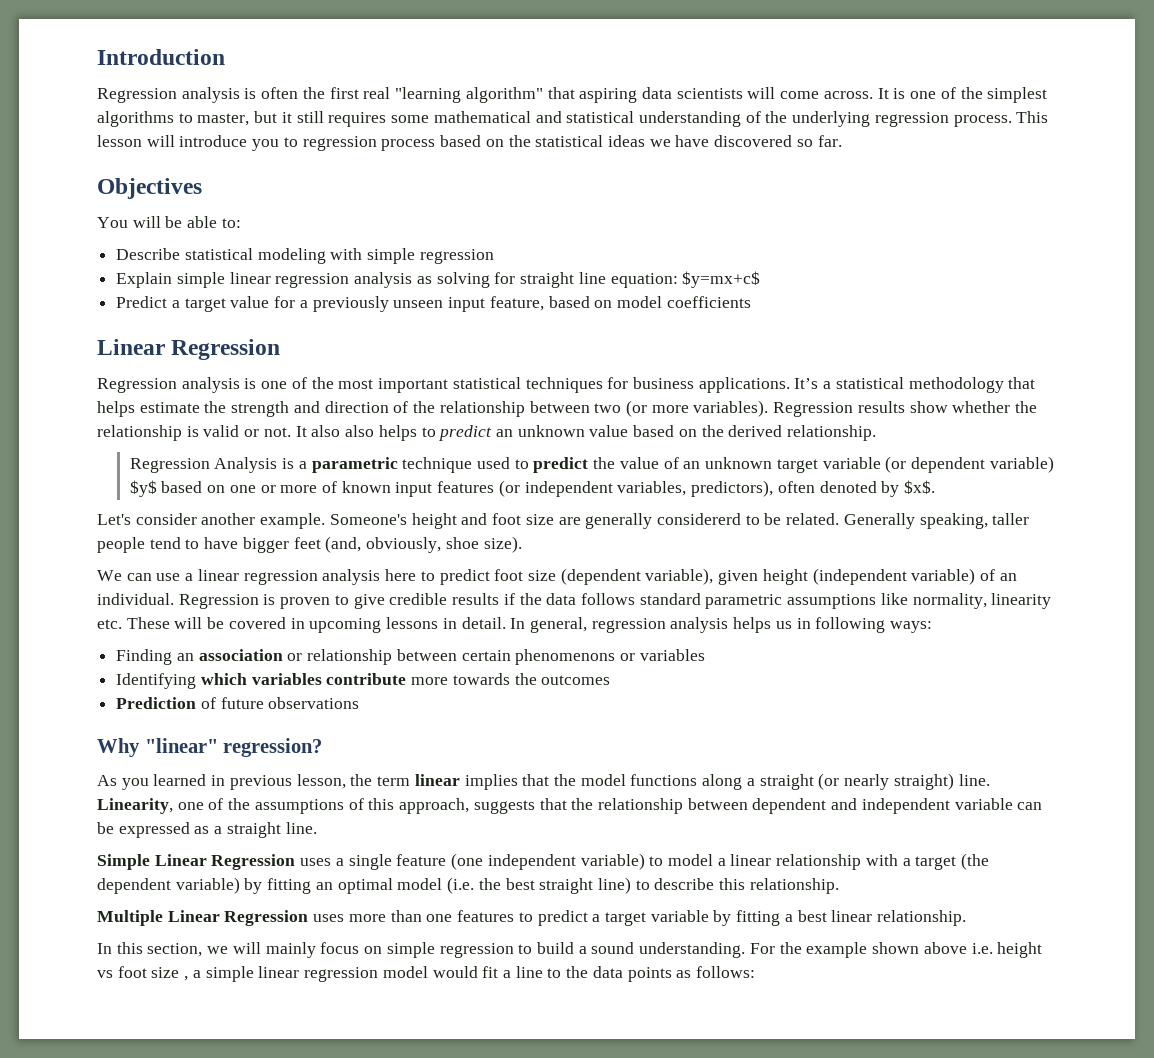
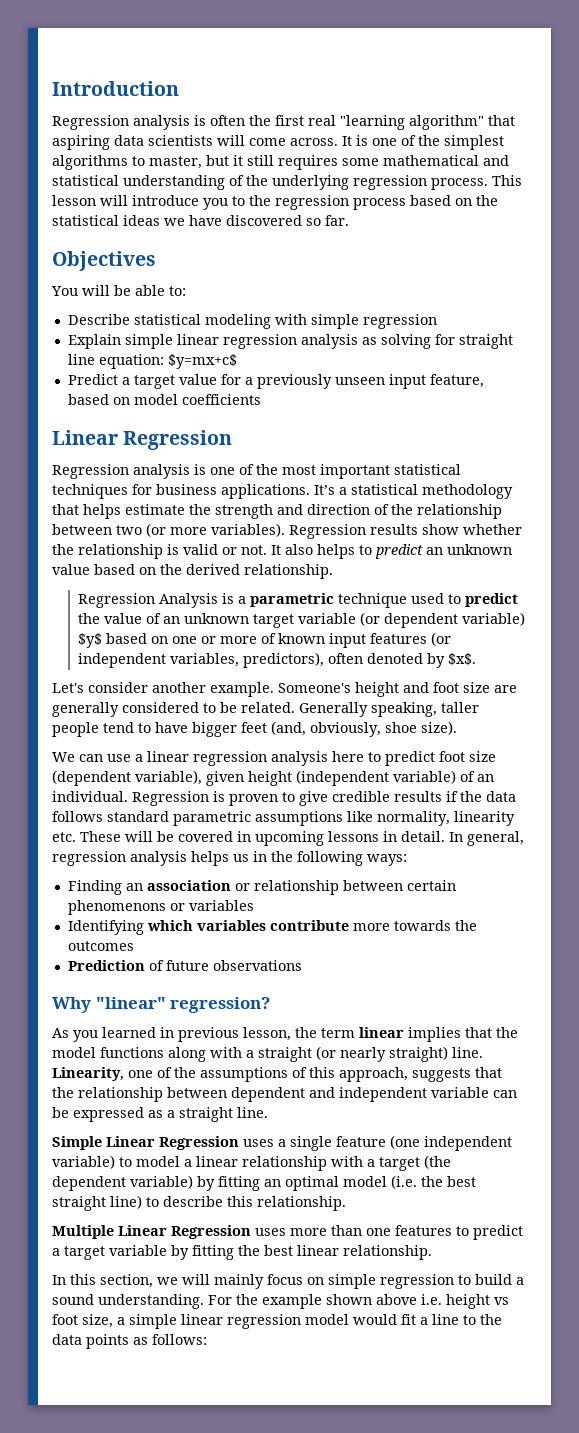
(298, 142) none -> [249,195,271,206] the
[345,425,375,437] also -> (313, 549) none
[656,513,741,525] considererd -> [122,702,199,713] considered
(811, 623) none -> [271,851,293,862] the
(743, 782) none -> [210,1047,242,1058] with
[784,914,793,922] a -> [238,1245,260,1256] the
[151,967,189,981] size , -> [82,1314,113,1328] size,

